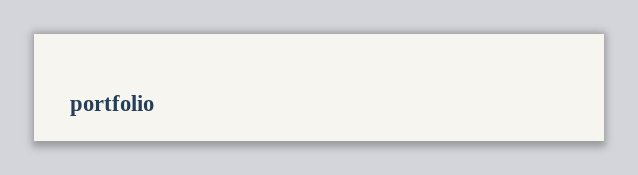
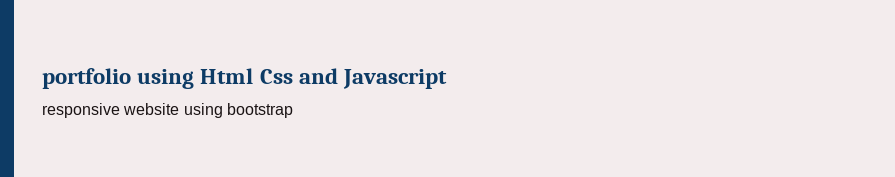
(154, 105) none -> [137,68,448,89] [42,103,293,118] using Html Css and Javascript // responsive website using bootstrap

